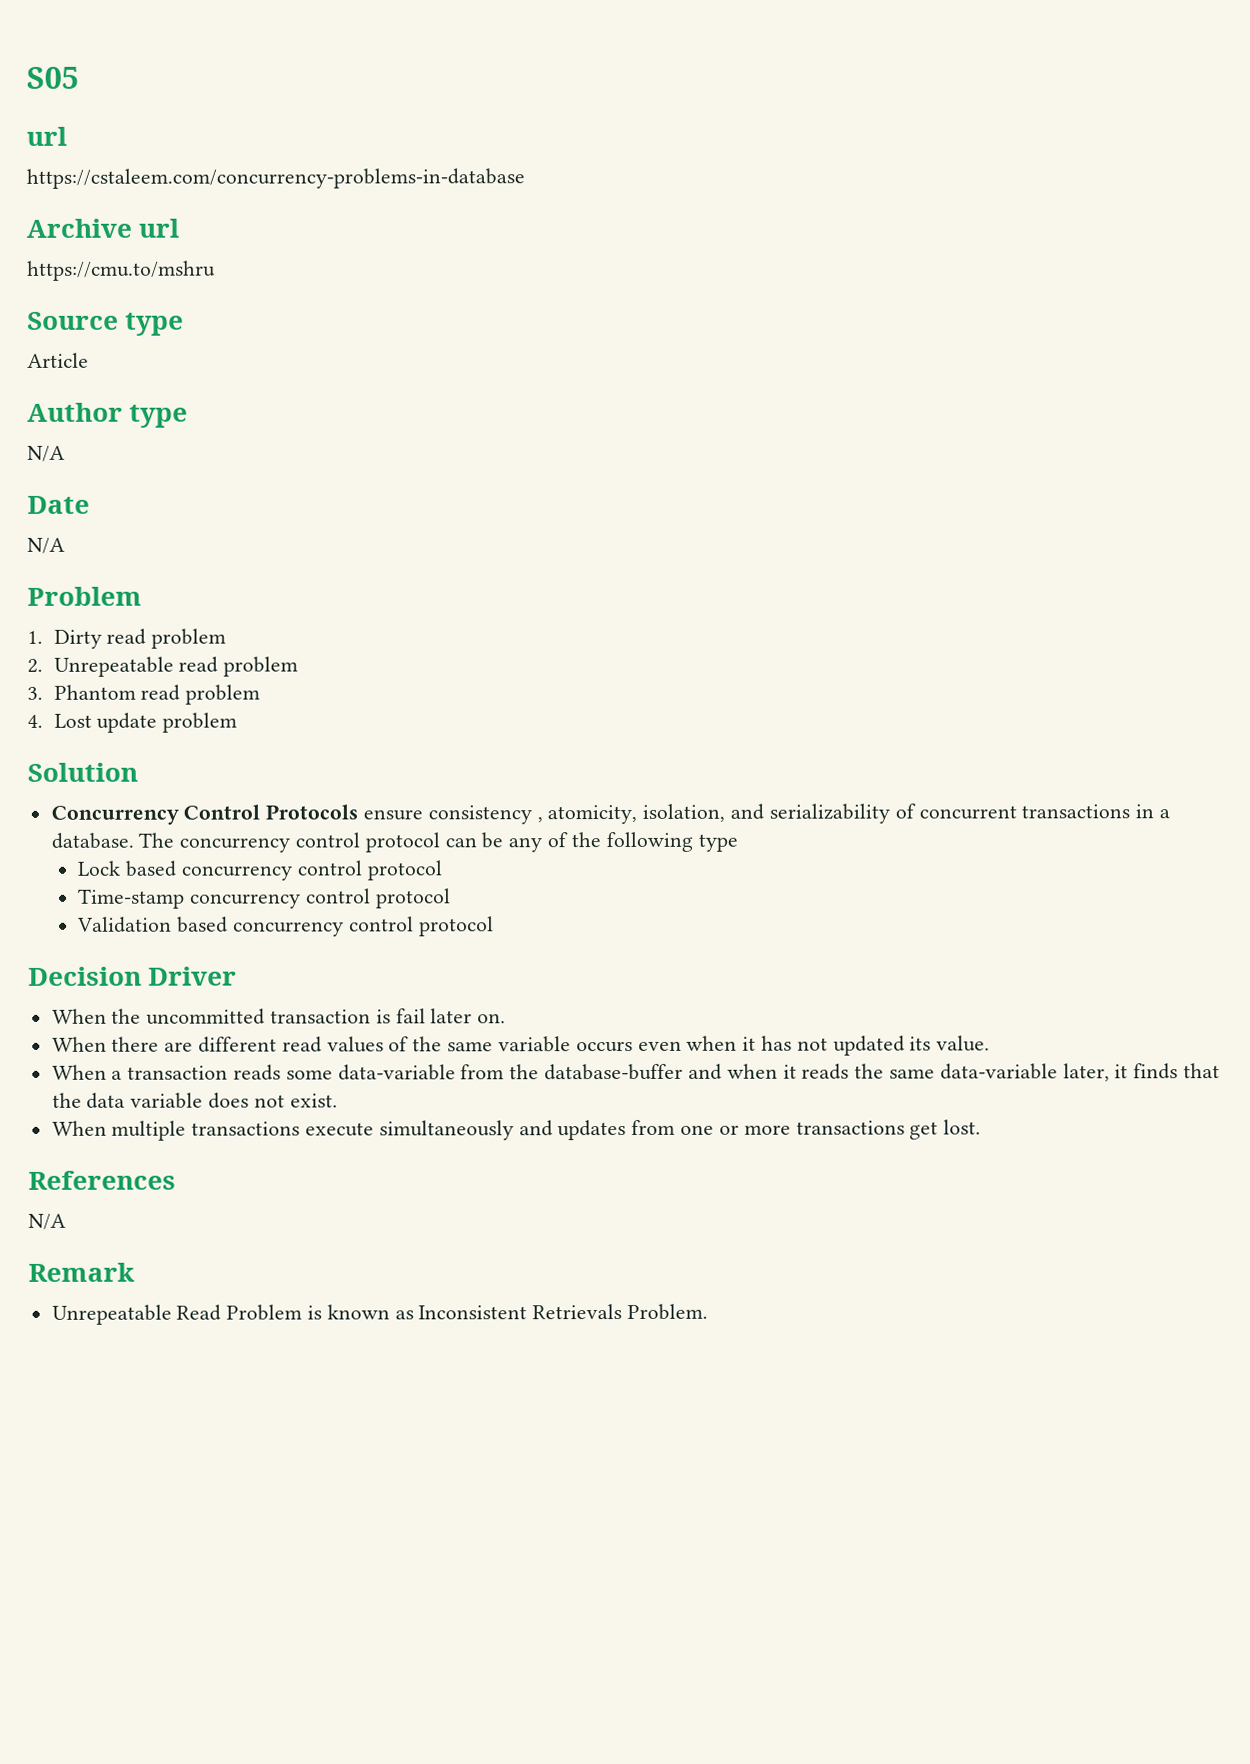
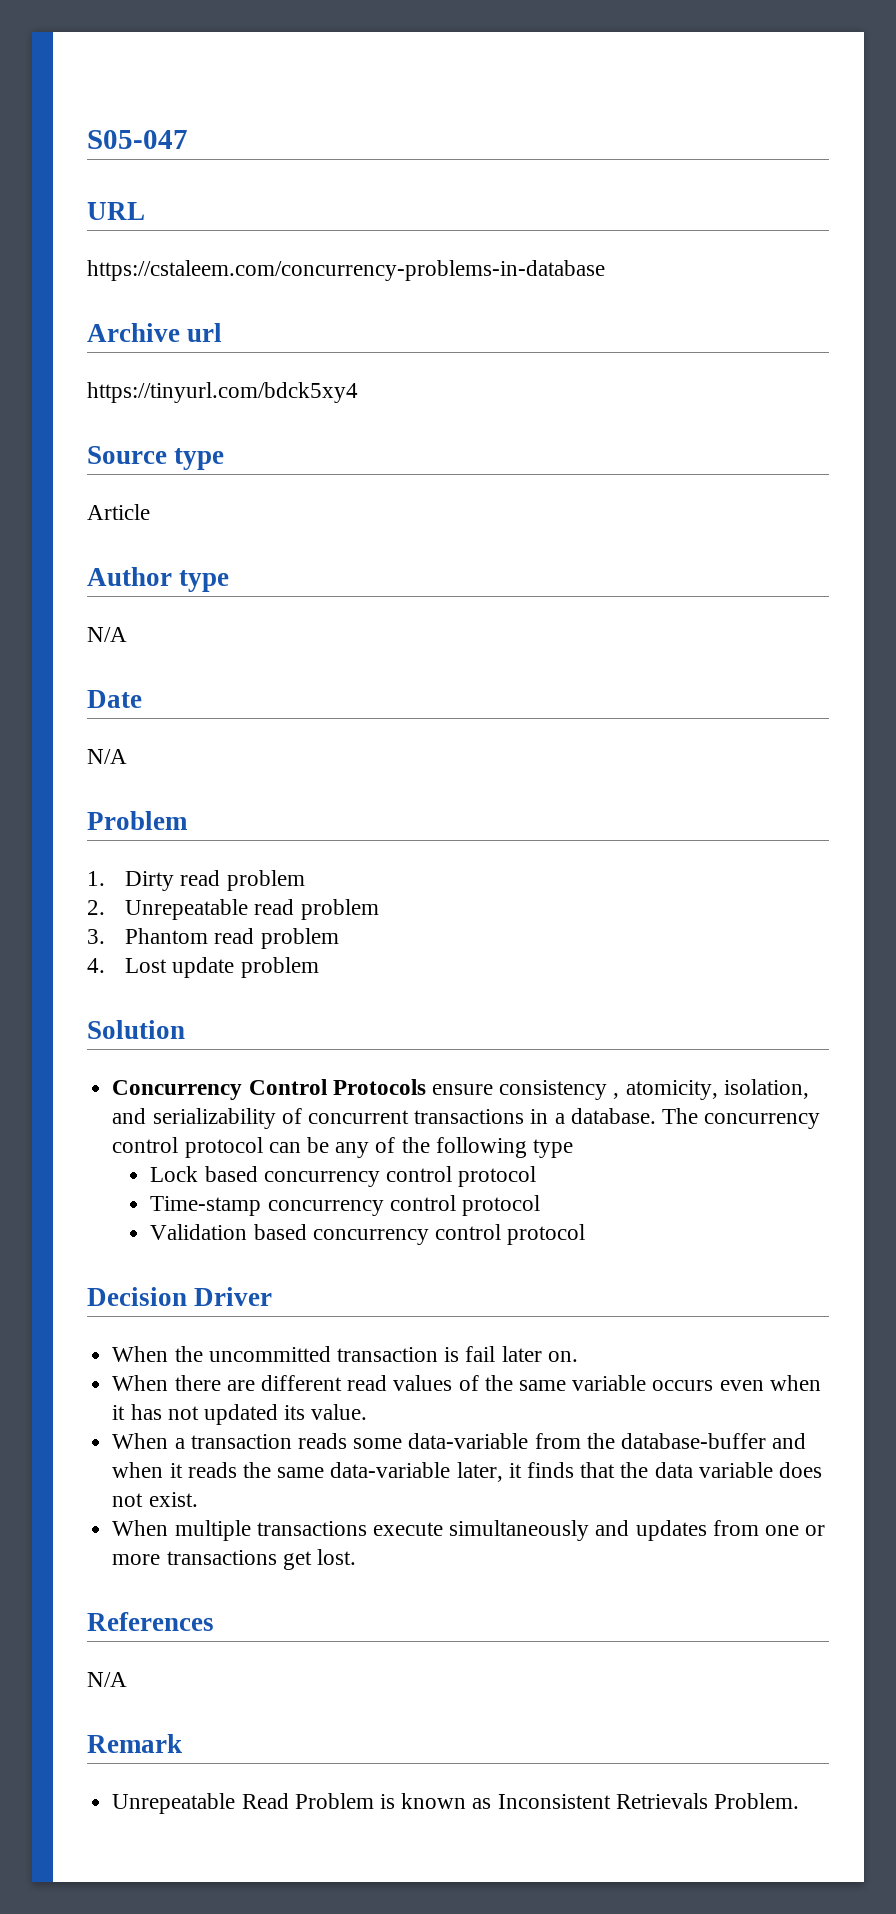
[26,66,79,89] [26,126,67,146] S05 // url -> [87,130,188,149] [87,202,145,220] S05-047 // URL
[27,260,216,281] https://cmu.to/mshru -> [87,382,358,403] https://tinyurl.com/bdck5xy4

